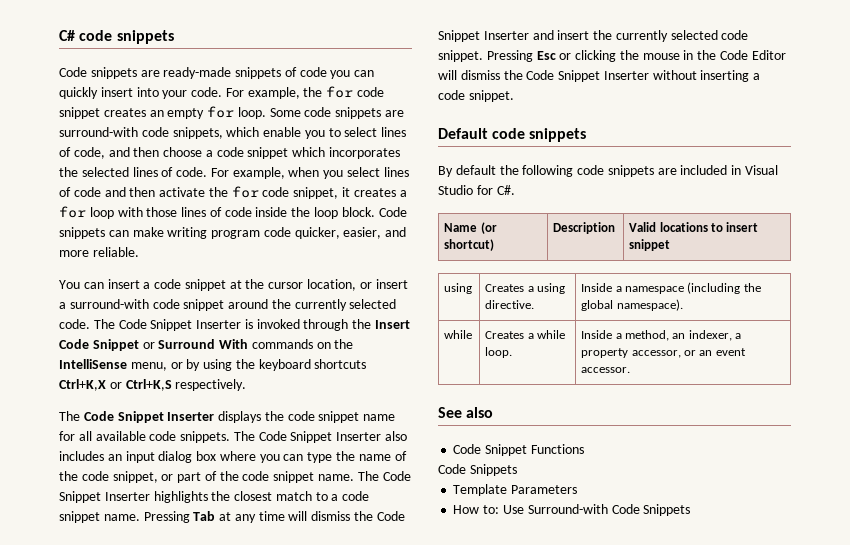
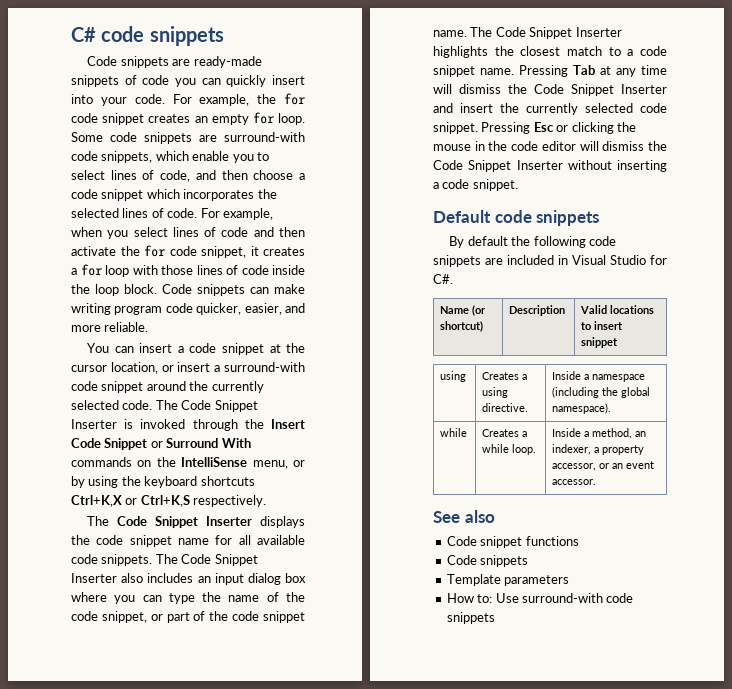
[720,50,786,60] Code Editor -> [511,141,576,151] code editor
[485,444,584,456] [438,464,517,476] Snippet Functions // Code Snippets -> [480,536,579,548] [446,555,529,567] snippet functions // Code snippets
[511,485,578,494] Parameters -> [504,575,570,586] parameters
[527,504,691,516] Surround-with Code Snippets -> [521,593,634,603] [446,612,495,624] surround-with code snippets

